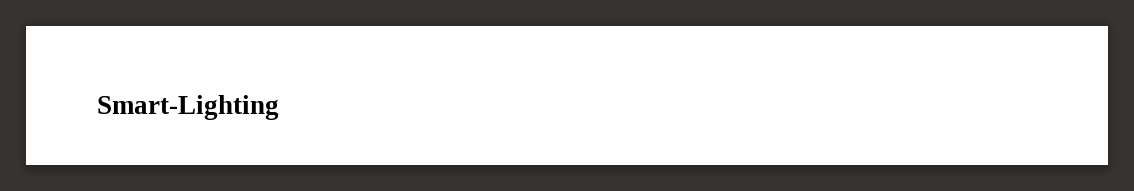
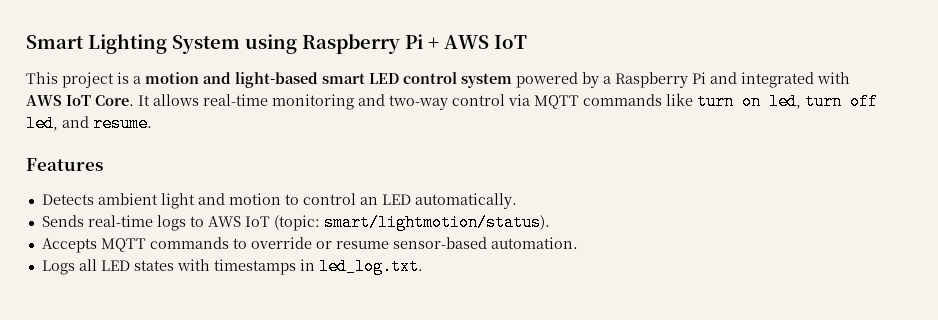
[97,95,279,120] Smart-Lighting -> [26,34,527,54] [26,72,850,88] [26,93,878,110] [26,115,152,132] [26,158,103,171] [41,193,517,209] [41,214,550,231] [41,237,578,253] [41,258,423,275] Smart Lighting System using Raspberry Pi + AWS IoT // This project is a motion and light-based smart LED control system powered by a Raspberry Pi and integrated with AWS IoT Core. It allows real-time monitoring and two-way control via MQTT commands like turn on led, turn off led, and resume. // Features // Detects ambient light and motion to control an LED automatically. // Sends real-time logs to AWS IoT (topic: smart/lightmotion/status). // Accepts MQTT commands to override or resume sensor-based automation. // Logs all LED states with timestamps in led_log.txt.

